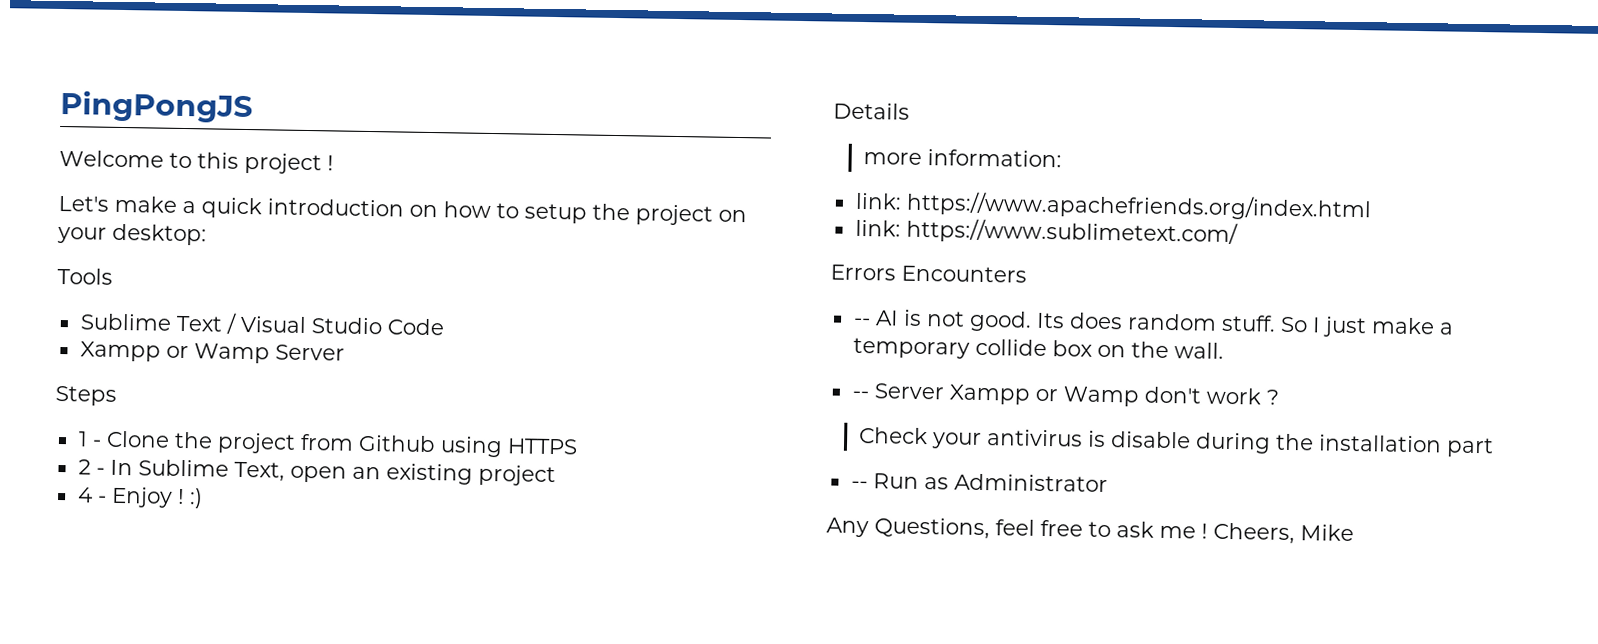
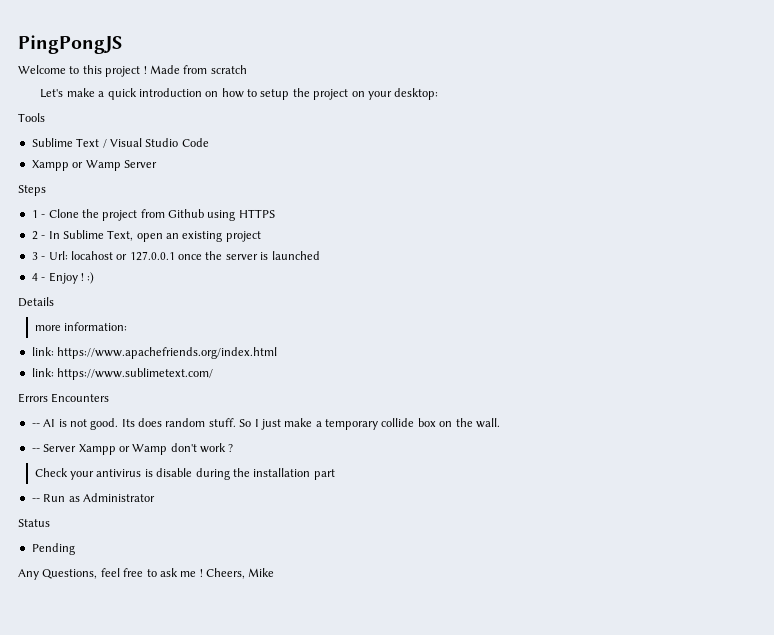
(334, 163) none -> [149,65,247,74] Made from scratch
(556, 475) none -> [31,251,320,261] // 3 - Url: locahost or 127.0.0.1 once the server is launched
(1108, 483) none -> [18,519,50,527] [31,543,75,555] // Status // Pending

